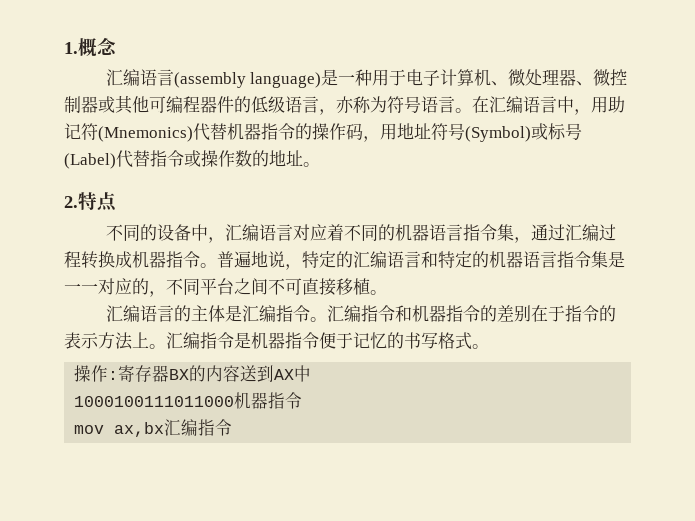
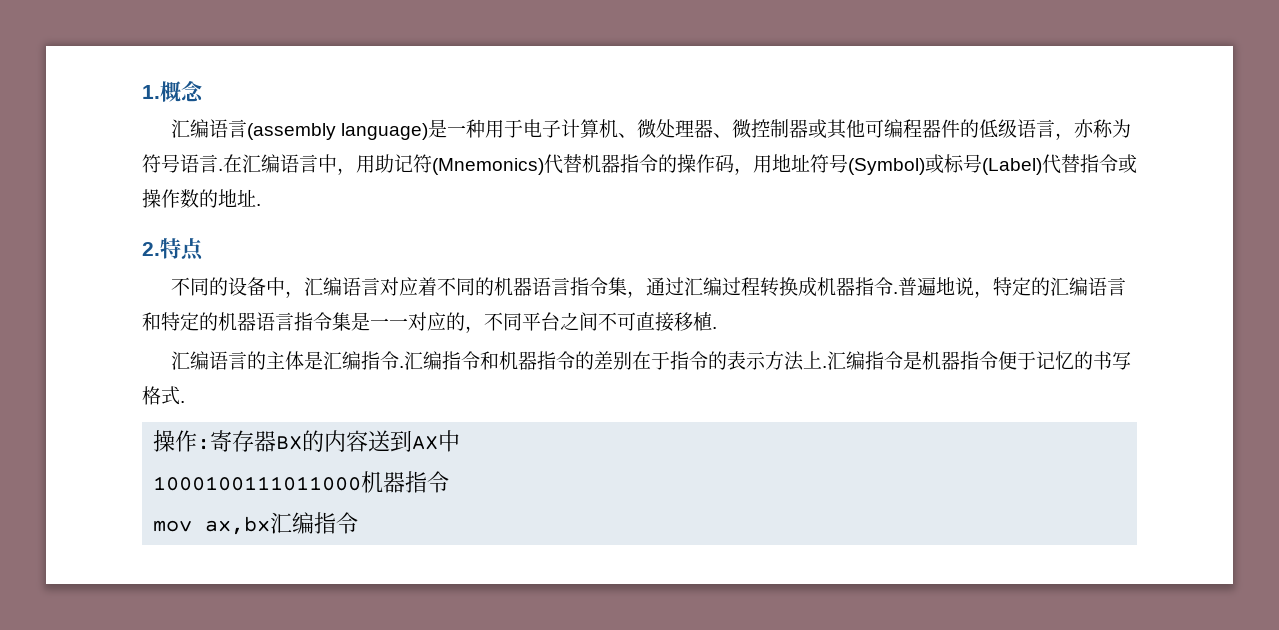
[455,108,472,113] 。 -> [218,169,223,171] .
[303,162,320,167] 。 -> [256,204,261,206] .
[200,263,217,268] 。 -> [892,292,898,294] .
[370,290,387,295] 。 -> [712,327,717,329] .
[309,317,327,322] 。 -> [398,366,404,368] .
[149,344,166,349] 。 -> [821,366,827,368] .
[472,344,489,349] 。 -> [180,401,185,403] .

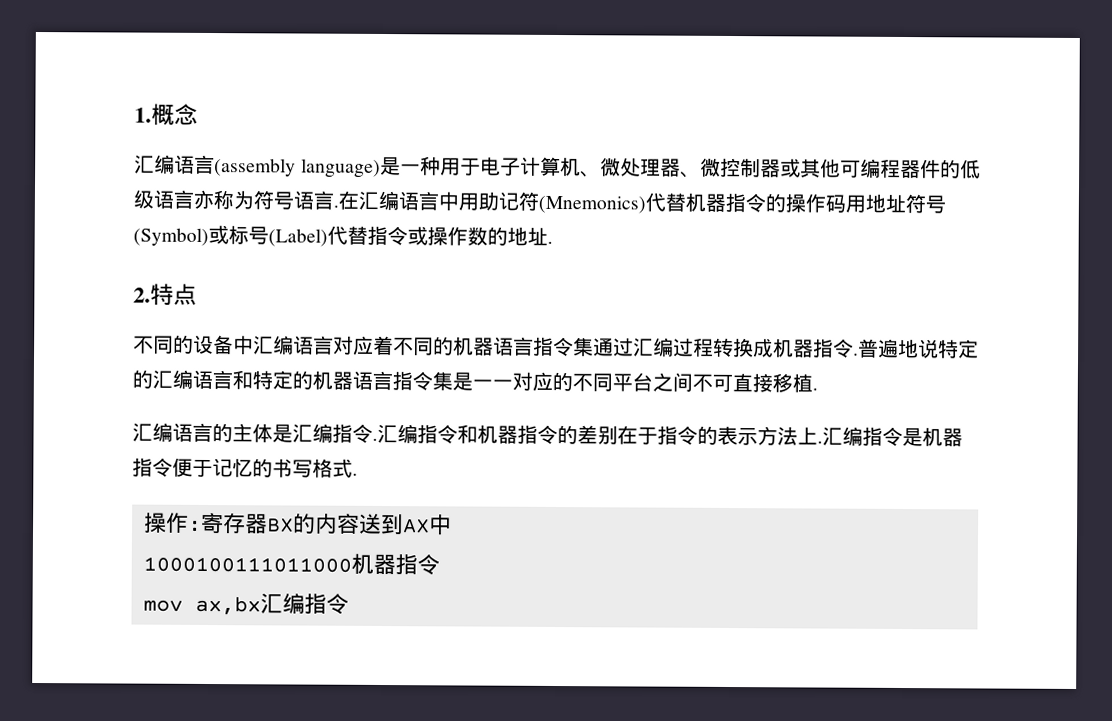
[1054,133,1074,140] ， -> (194, 199) none
[337,168,356,175] ， -> (459, 201) none
[734,168,753,175] ， -> (846, 203) none
[284,291,304,298] ， -> (254, 345) none
[626,291,646,298] ， -> (594, 347) none
[973,291,993,298] ， -> (939, 349) none
[465,326,484,333] ， -> (573, 381) none

